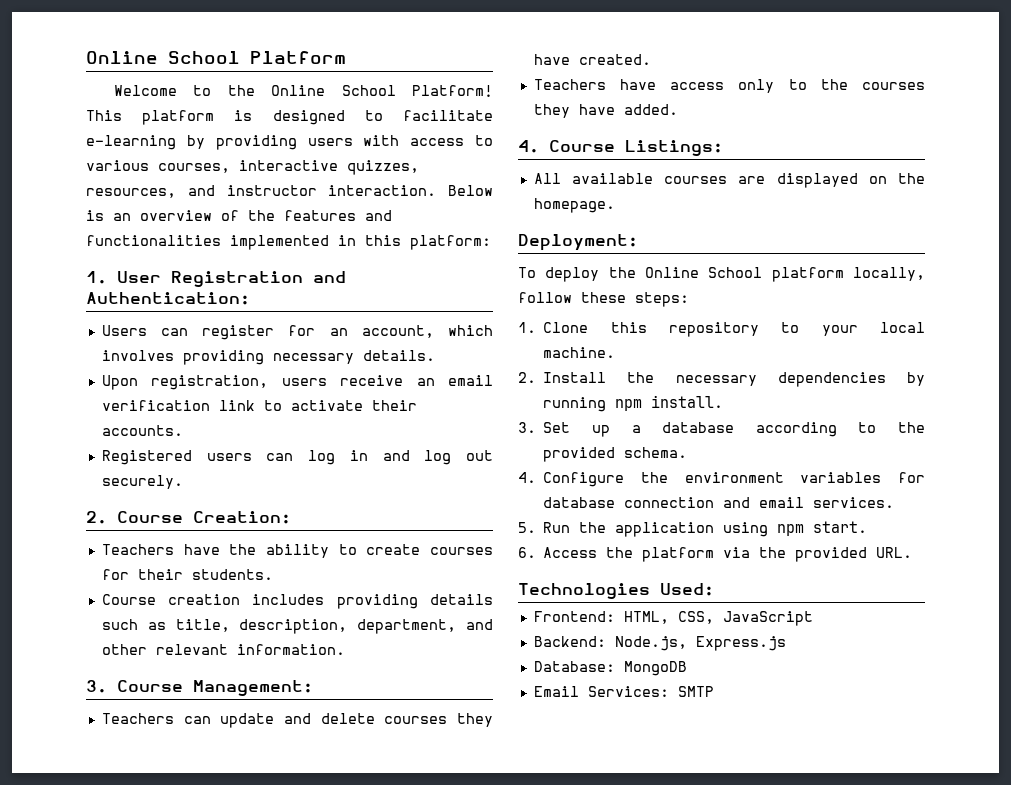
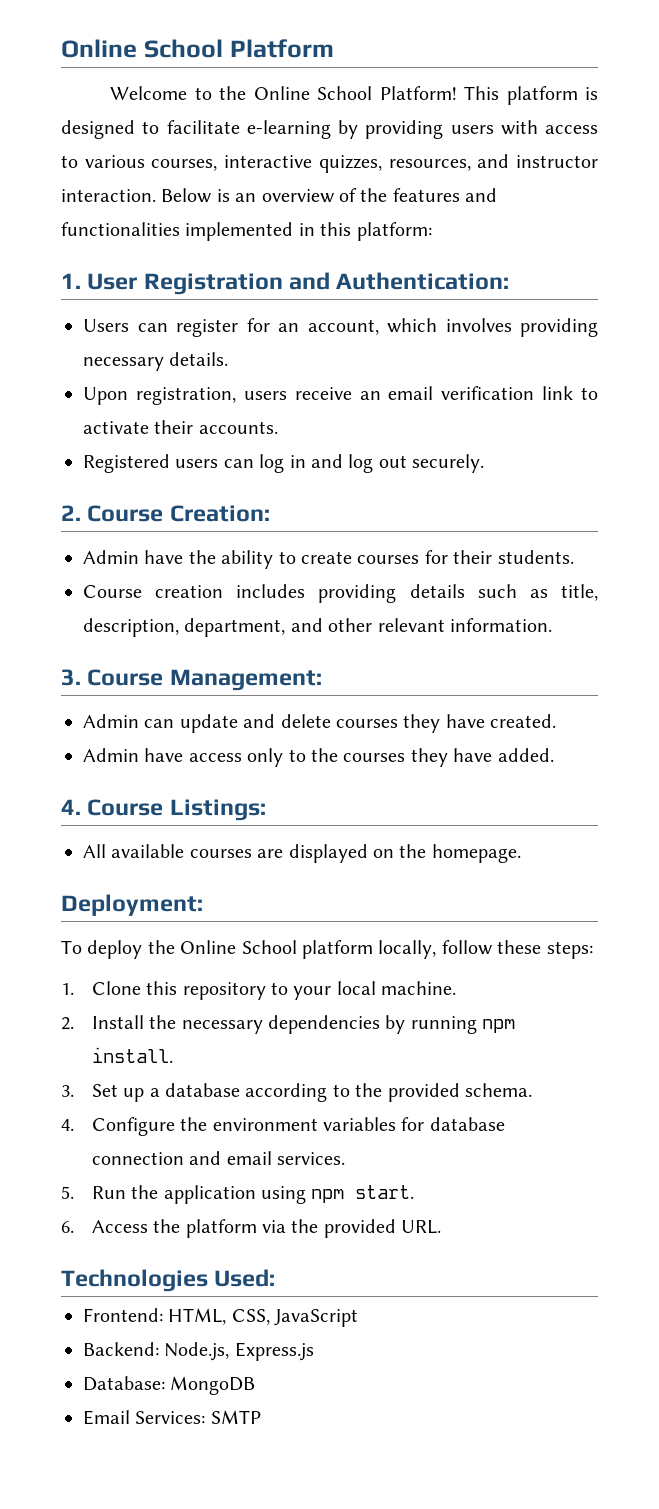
[101,544,174,555] Teachers -> [83,550,139,564] Admin
[101,713,174,724] Teachers -> [83,714,139,728] Admin
[533,79,606,90] Teachers -> [83,748,139,762] Admin

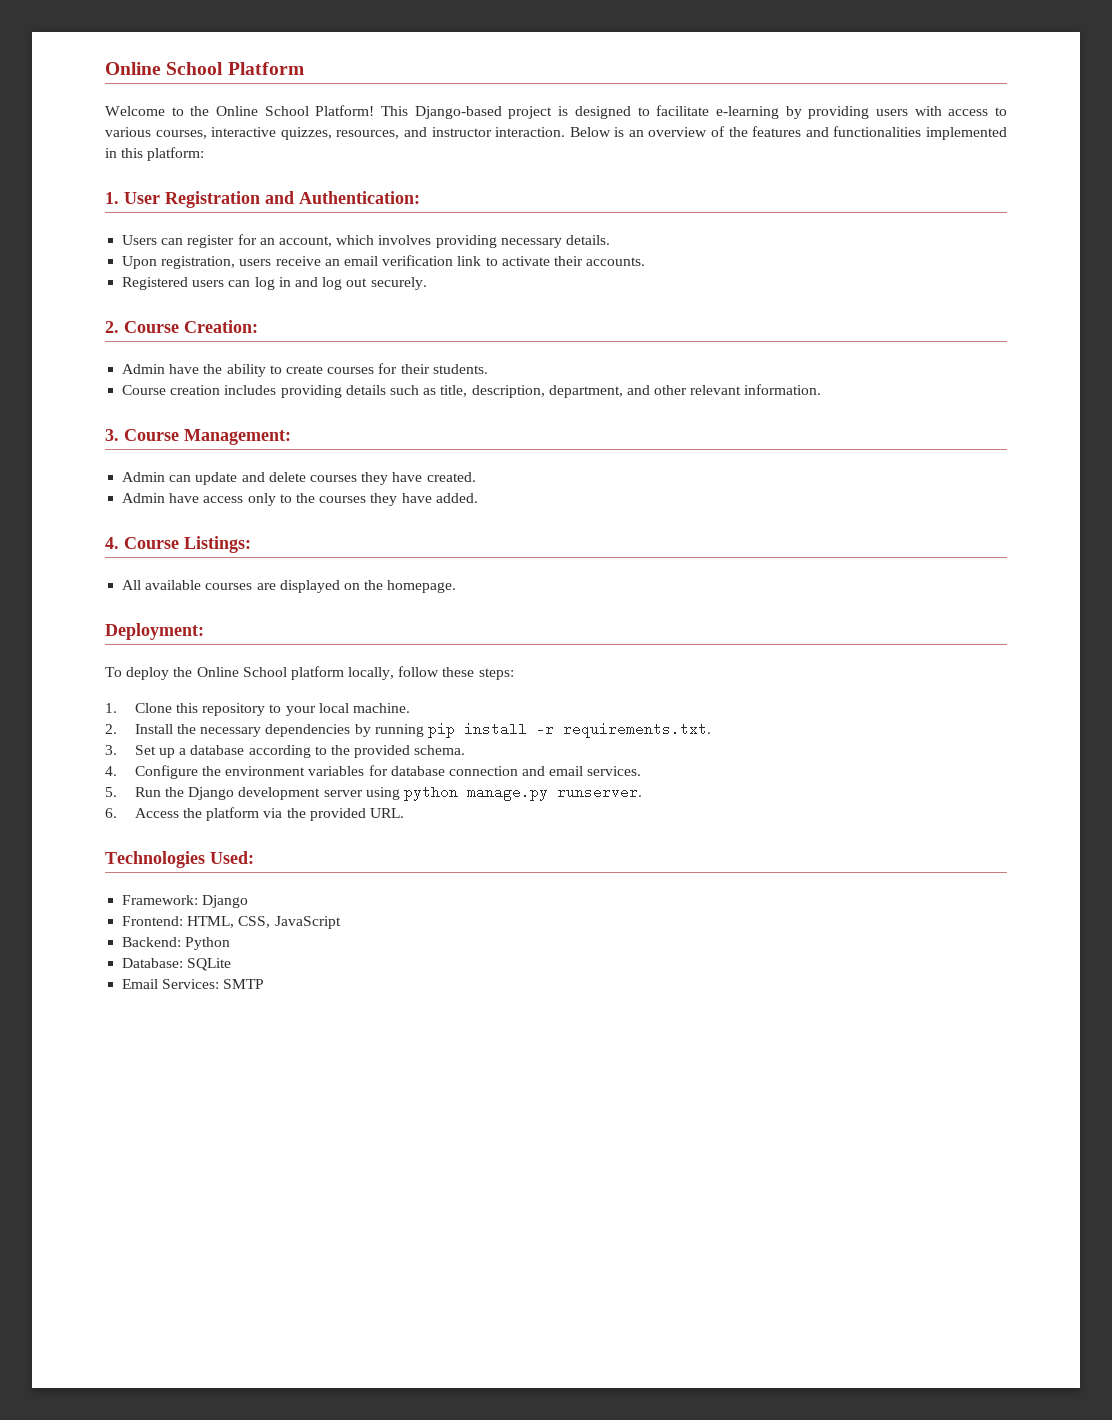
[506,86,578,105] platform -> [414,106,553,119] Django-based project
[482,1019,516,1033] [91,1047,173,1063] npm install. -> [427,722,711,738] pip install -r requirements.txt.
[163,1185,415,1204] application using npm start. -> [188,785,642,801] Django development server using python manage.py runserver.
(276, 1278) none -> [122,895,249,908] // Framework: Django
[164,1342,314,1361] Node.js, Express.js -> [185,937,231,950] Python
[170,1376,256,1395] MongoDB -> [187,958,232,971] SQLite

